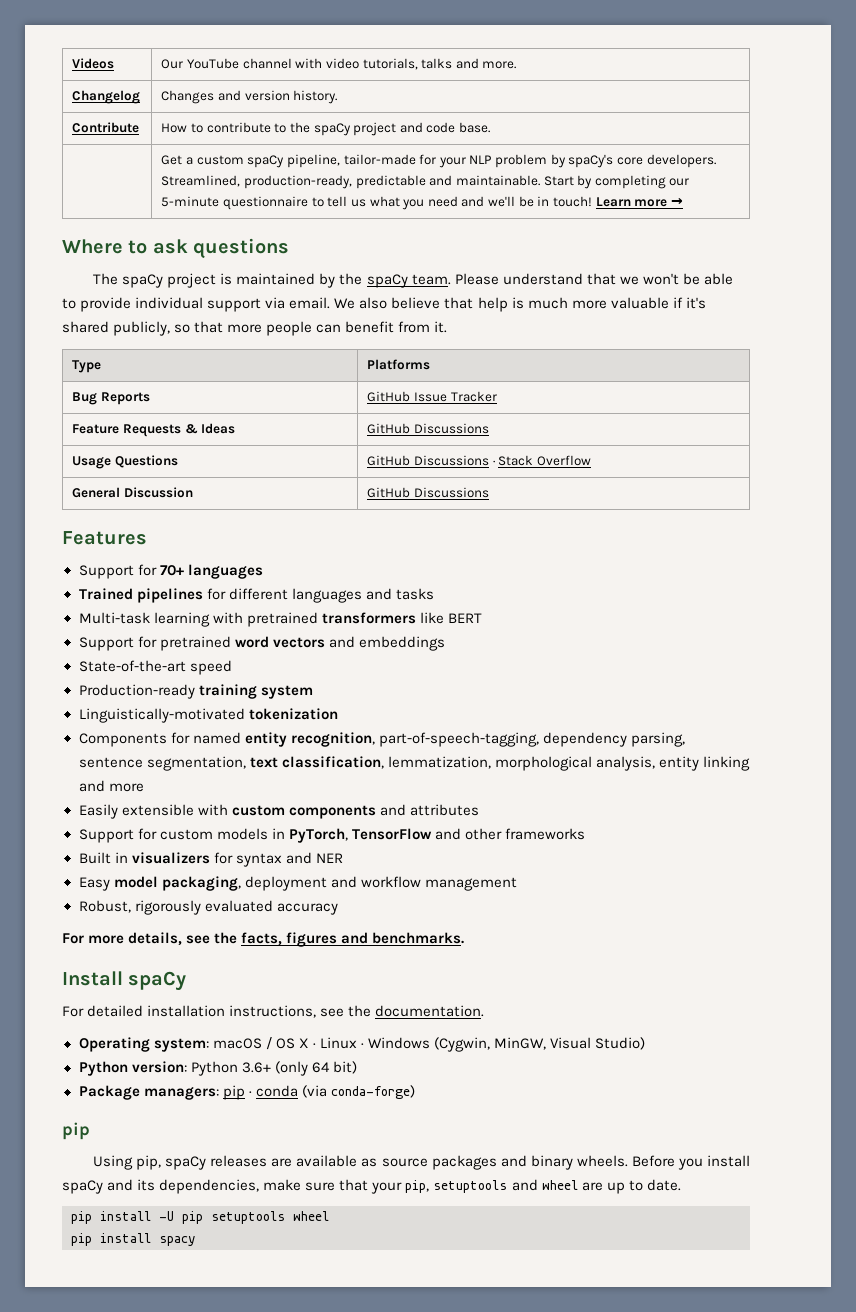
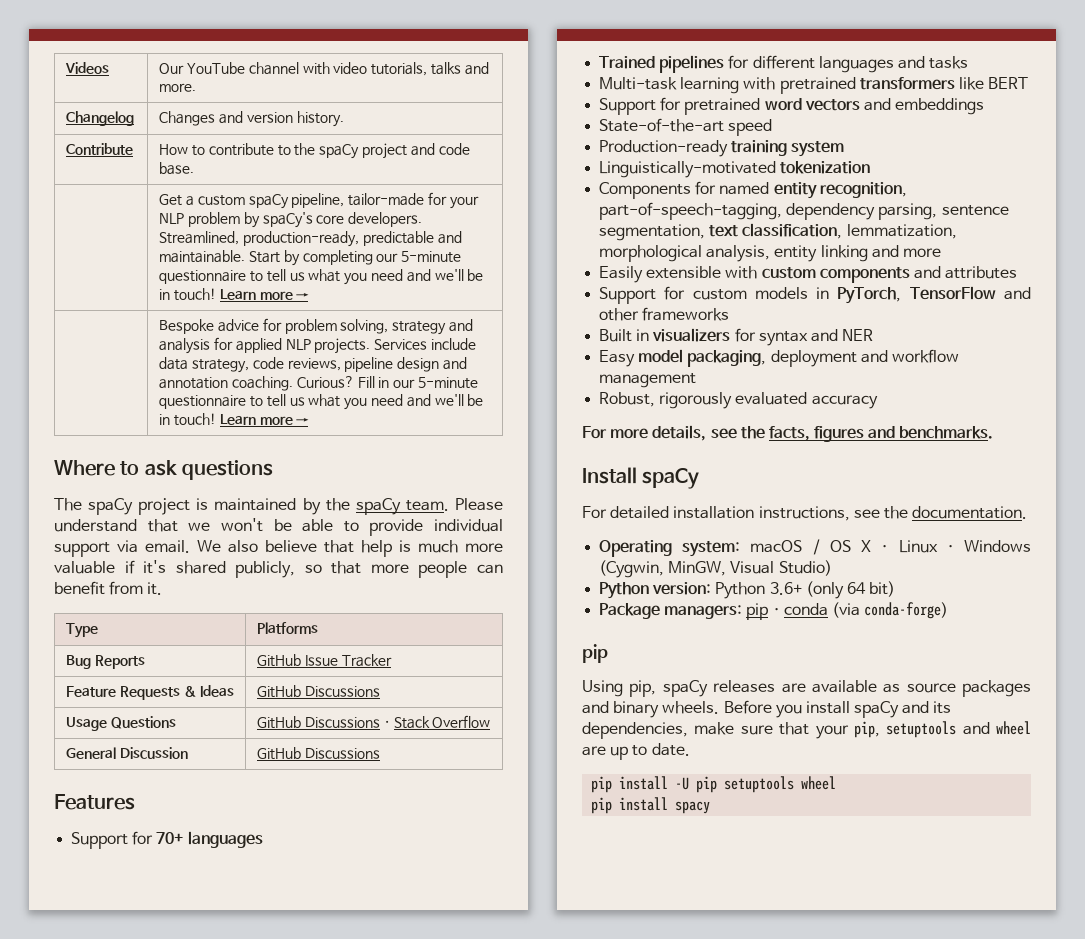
(683, 202) none -> [159,318,474,335] [159,337,477,354] [159,357,468,373] [159,376,479,391] [159,394,484,410] [159,413,310,426] // | Bespoke advice for problem solving, strategy and analysis for applied NLP projects. Services include data strategy, code reviews, pipeline design and annotation coaching. Curious? Fill in our 5-minute questionnaire to tell us what you need and we'll be in touch! Learn more →

